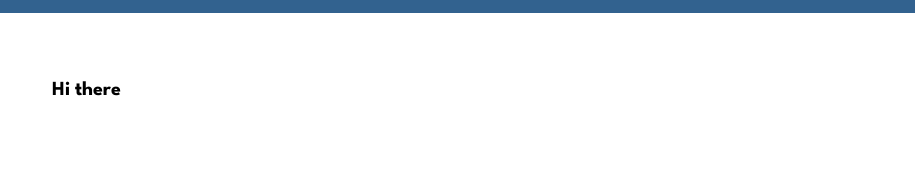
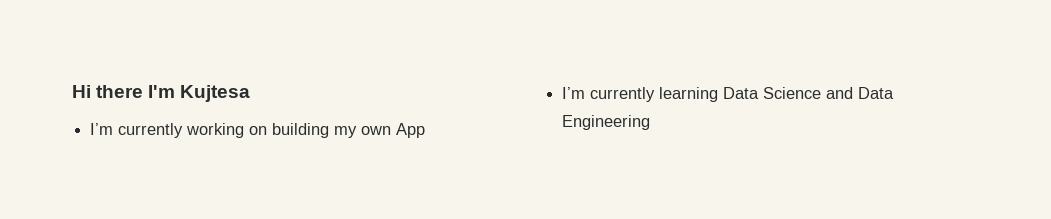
(122, 88) none -> [148,85,251,102] [90,123,426,138] [562,87,895,102] [562,115,651,130] I'm Kujtesa // I’m currently working on building my own App // I’m currently learning Data Science and Data Engineering

